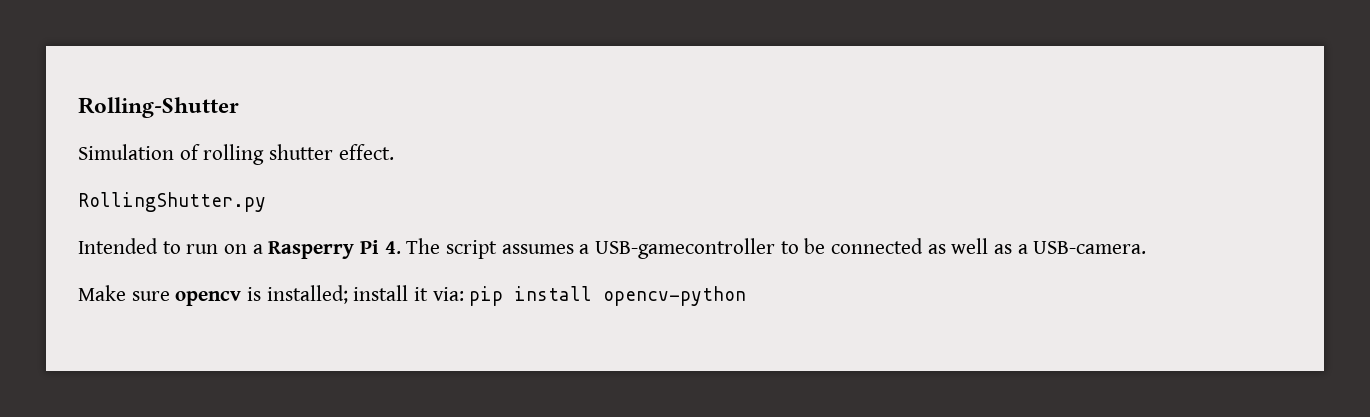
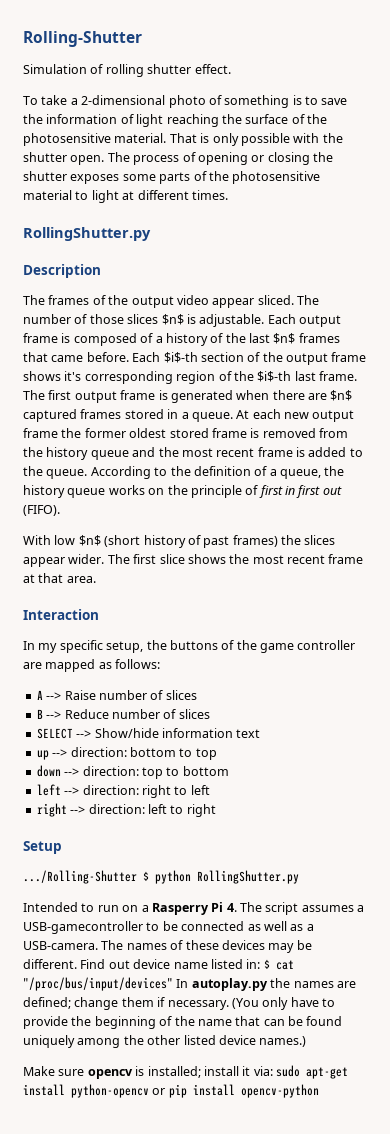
(394, 152) none -> [23,95,348,108] [23,114,327,127] [23,133,343,146] [23,152,333,165] [23,171,321,184] [23,190,228,203] [23,227,151,241] [23,264,101,278] [23,295,319,308] [23,314,341,327] [23,333,340,346] [23,352,367,365] [23,371,357,384] [23,390,353,403] [23,409,355,422] [23,428,348,438] [23,447,363,460] [23,466,345,479] [23,485,342,498] [23,505,60,516] [23,535,336,548] [23,554,364,567] [23,573,96,583] [23,609,99,620] [23,640,356,653] [23,659,161,672] [36,690,197,700] [36,709,210,719] [36,728,261,739] [36,747,217,760] [36,765,229,779] [36,784,210,798] [36,803,216,817] [23,841,62,854] [23,870,191,884] To take a 2-dimensional photo of something is to save the information of light reaching the surface of the photosensitive material. That is only possible with the shutter open. The process of opening or closing the shutter exposes some parts of the photosensitive material to light at different times. // RollingShutter.py // Description // The frames of the output video appear sliced. The number of those slices $n$ is adjustable. Each output frame is composed of a history of the last $n$ frames that came before. Each $i$-th section of the output frame shows it's corresponding region of the $i$-th last frame. The first output frame is generated when there are $n$ captured frames stored in a queue. At each new output frame the former oldest stored frame is removed from the history queue and the most recent frame is added to the queue. According to the definition of a queue, the history queue works on the principle of first in first out (FIFO). // With low $n$ (short history of past frames) the slices appear wider. The first slice shows the most recent frame at that area. // Interaction // In my specific setup, the buttons of the game controller are mapped as follows: // A --> Raise number of slices // B --> Reduce number of slices // SELECT --> Show/hide information text // up --> direction: bottom to top // down --> direction: top to bottom // left --> direction: right to left // right --> direction: left to right // Setup // .../Rolling-Shutter $ python
(1147, 247) none -> [101,940,312,953] [23,959,294,970] [23,977,356,991] [23,997,335,1010] [23,1016,343,1029] [23,1035,307,1048] The names of these devices may be different. Find out device name listed in: $ cat "/proc/bus/input/devices" In autoplay.py the names are defined; change them if necessary. (You only have to provide the beginning of the name that can be found uniquely among the other listed device names.)
(464, 294) none -> [276,1065,348,1079] [23,1084,166,1098] sudo apt-get install python-opencv or

